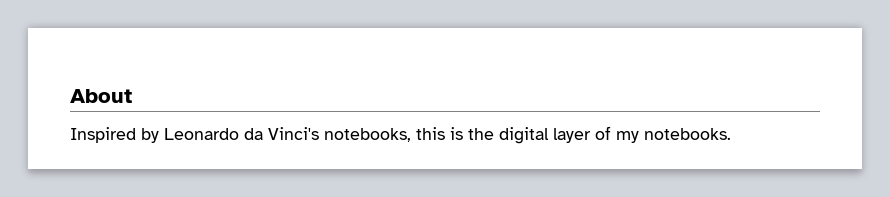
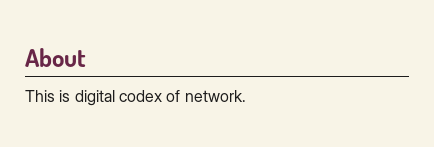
[70,126,731,144] Inspired by Leonardo da Vinci's notebooks, this is the digital layer of my notebooks. -> [25,90,246,106] This is digital codex of network.

